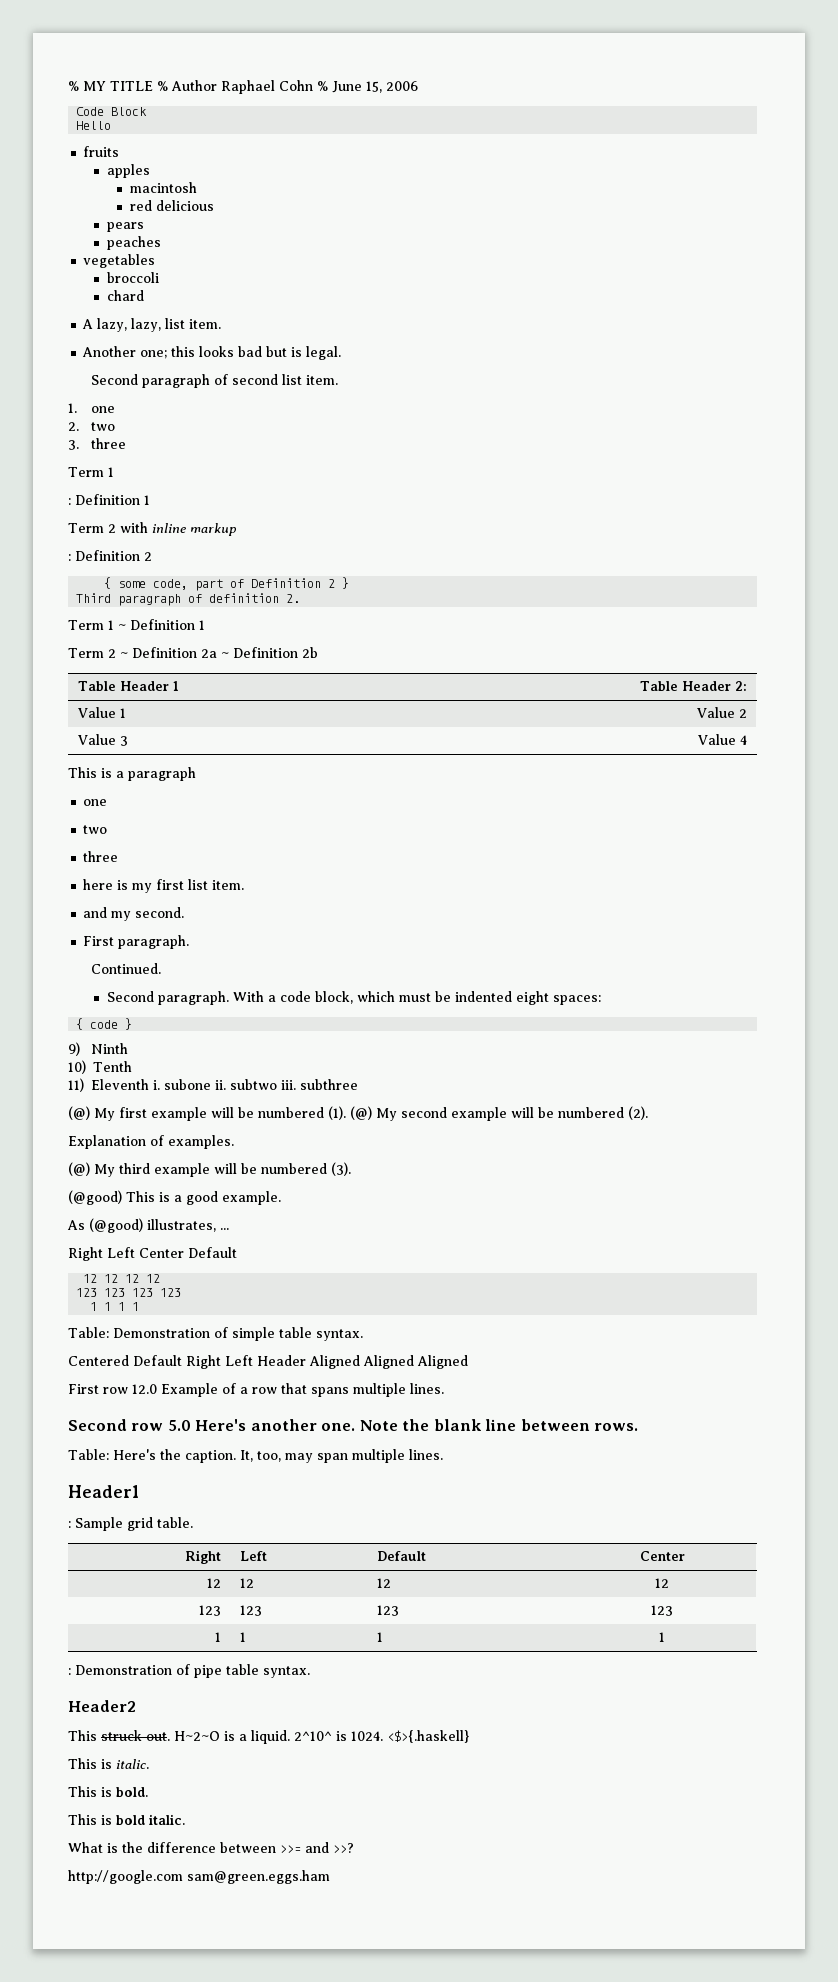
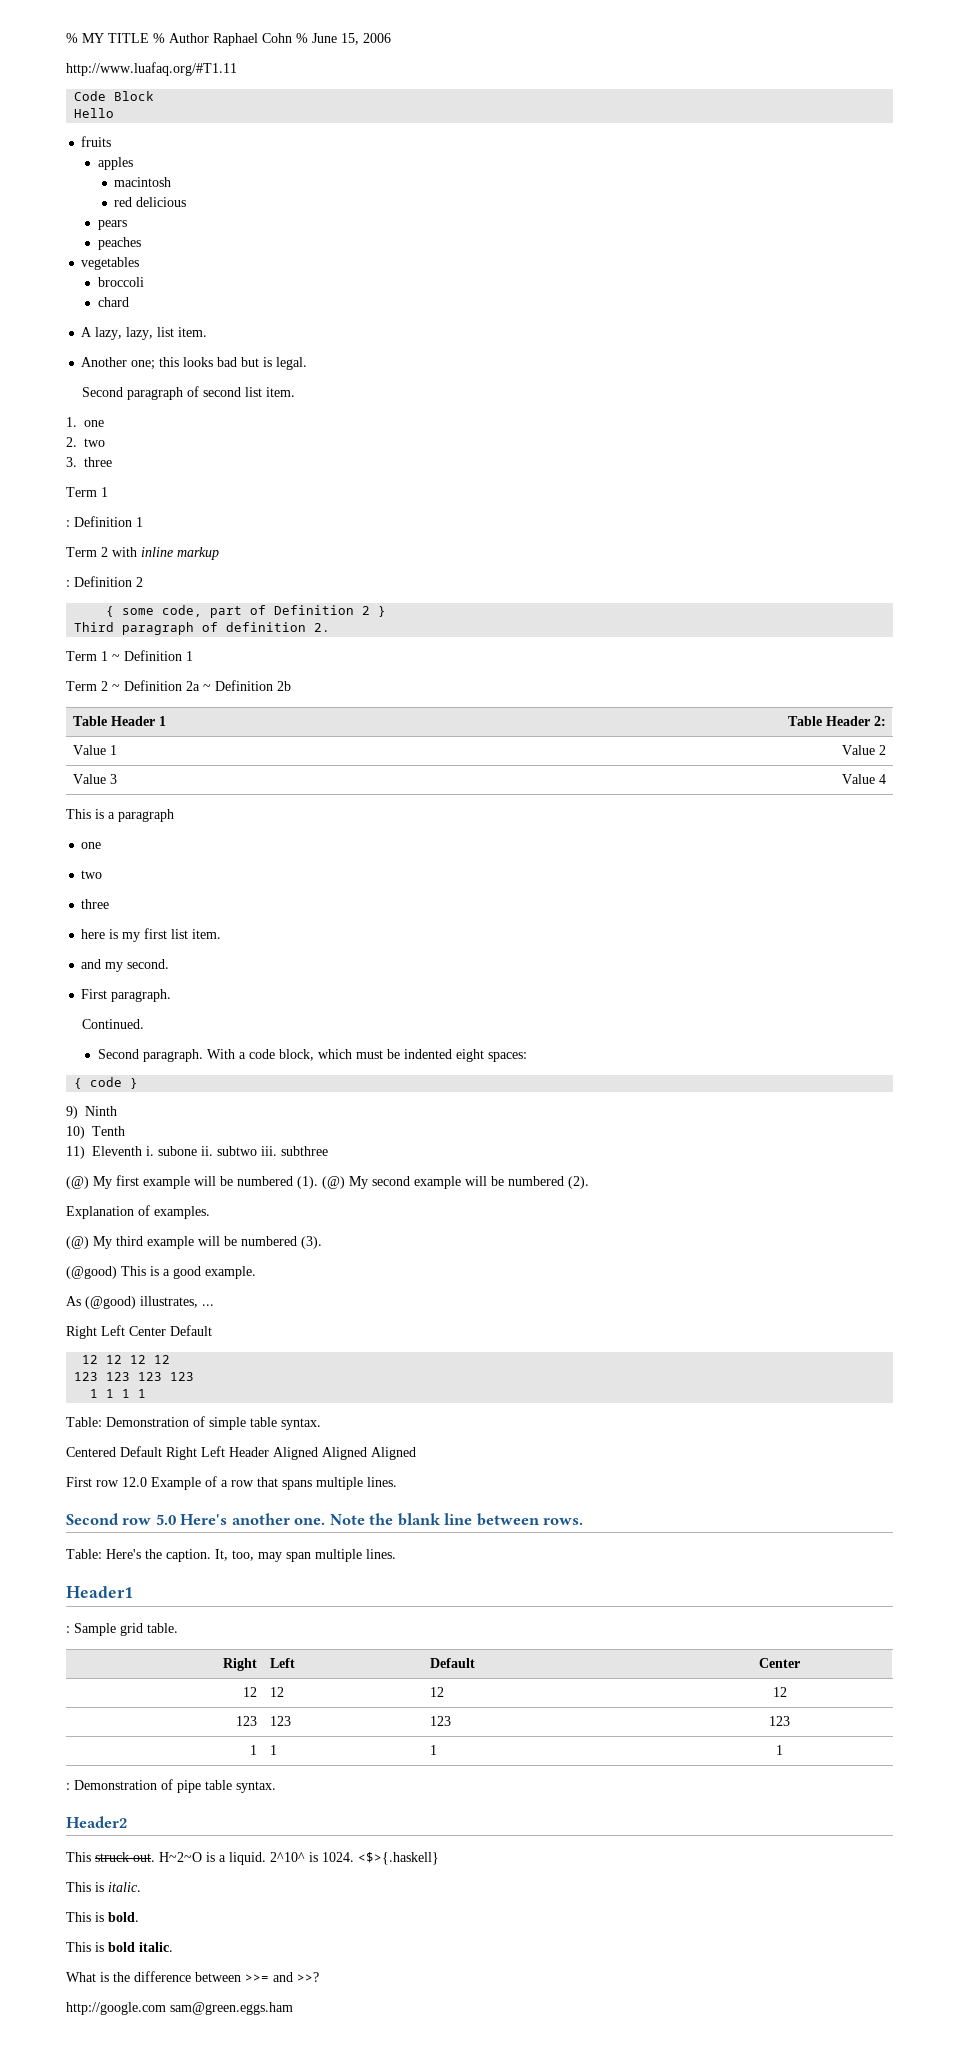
(418, 86) none -> [66,62,237,76] // http://www.luafaq.org/#T1.11

